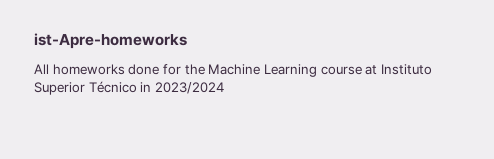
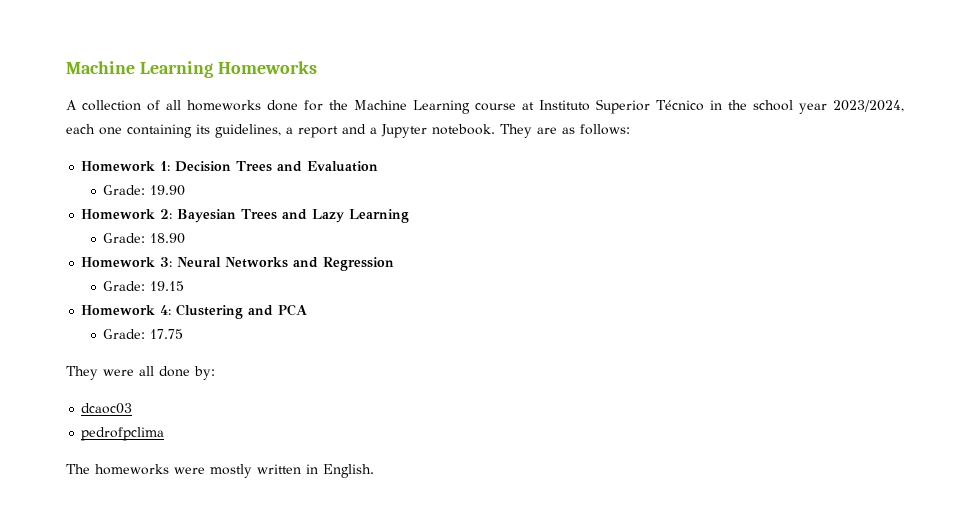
[34,33,187,49] [34,64,49,74] ist-Apre-homeworks // All -> [66,61,317,78] [66,100,181,111] Machine Learning Homeworks // A collection of all
[154,82,224,94] 2023/2024 -> [728,100,904,114] [66,124,630,138] [81,161,379,172] [103,185,186,196] [81,209,410,223] [103,233,186,244] [81,257,395,271] [103,281,185,291] [81,304,308,319] [103,329,184,339] [66,366,215,380] [81,403,133,414] [81,427,165,441] [66,464,374,478] the school year 2023/2024, each one containing its guidelines, a report and a Jupyter notebook. They are as follows: // Homework 1: Decision Trees and Evaluation // Grade: 19.90 // Homework 2: Bayesian Trees and Lazy Learning // Grade: 18.90 // Homework 3: Neural Networks and Regression // Grade: 19.15 // Homework 4: Clustering and PCA // Grade: 17.75 // They were all done by: // dcaoc03 // pedrofpclima // The homeworks were mostly written in English.

